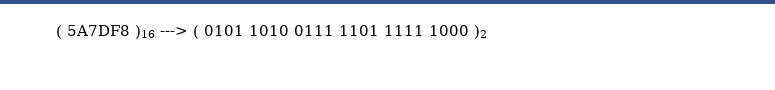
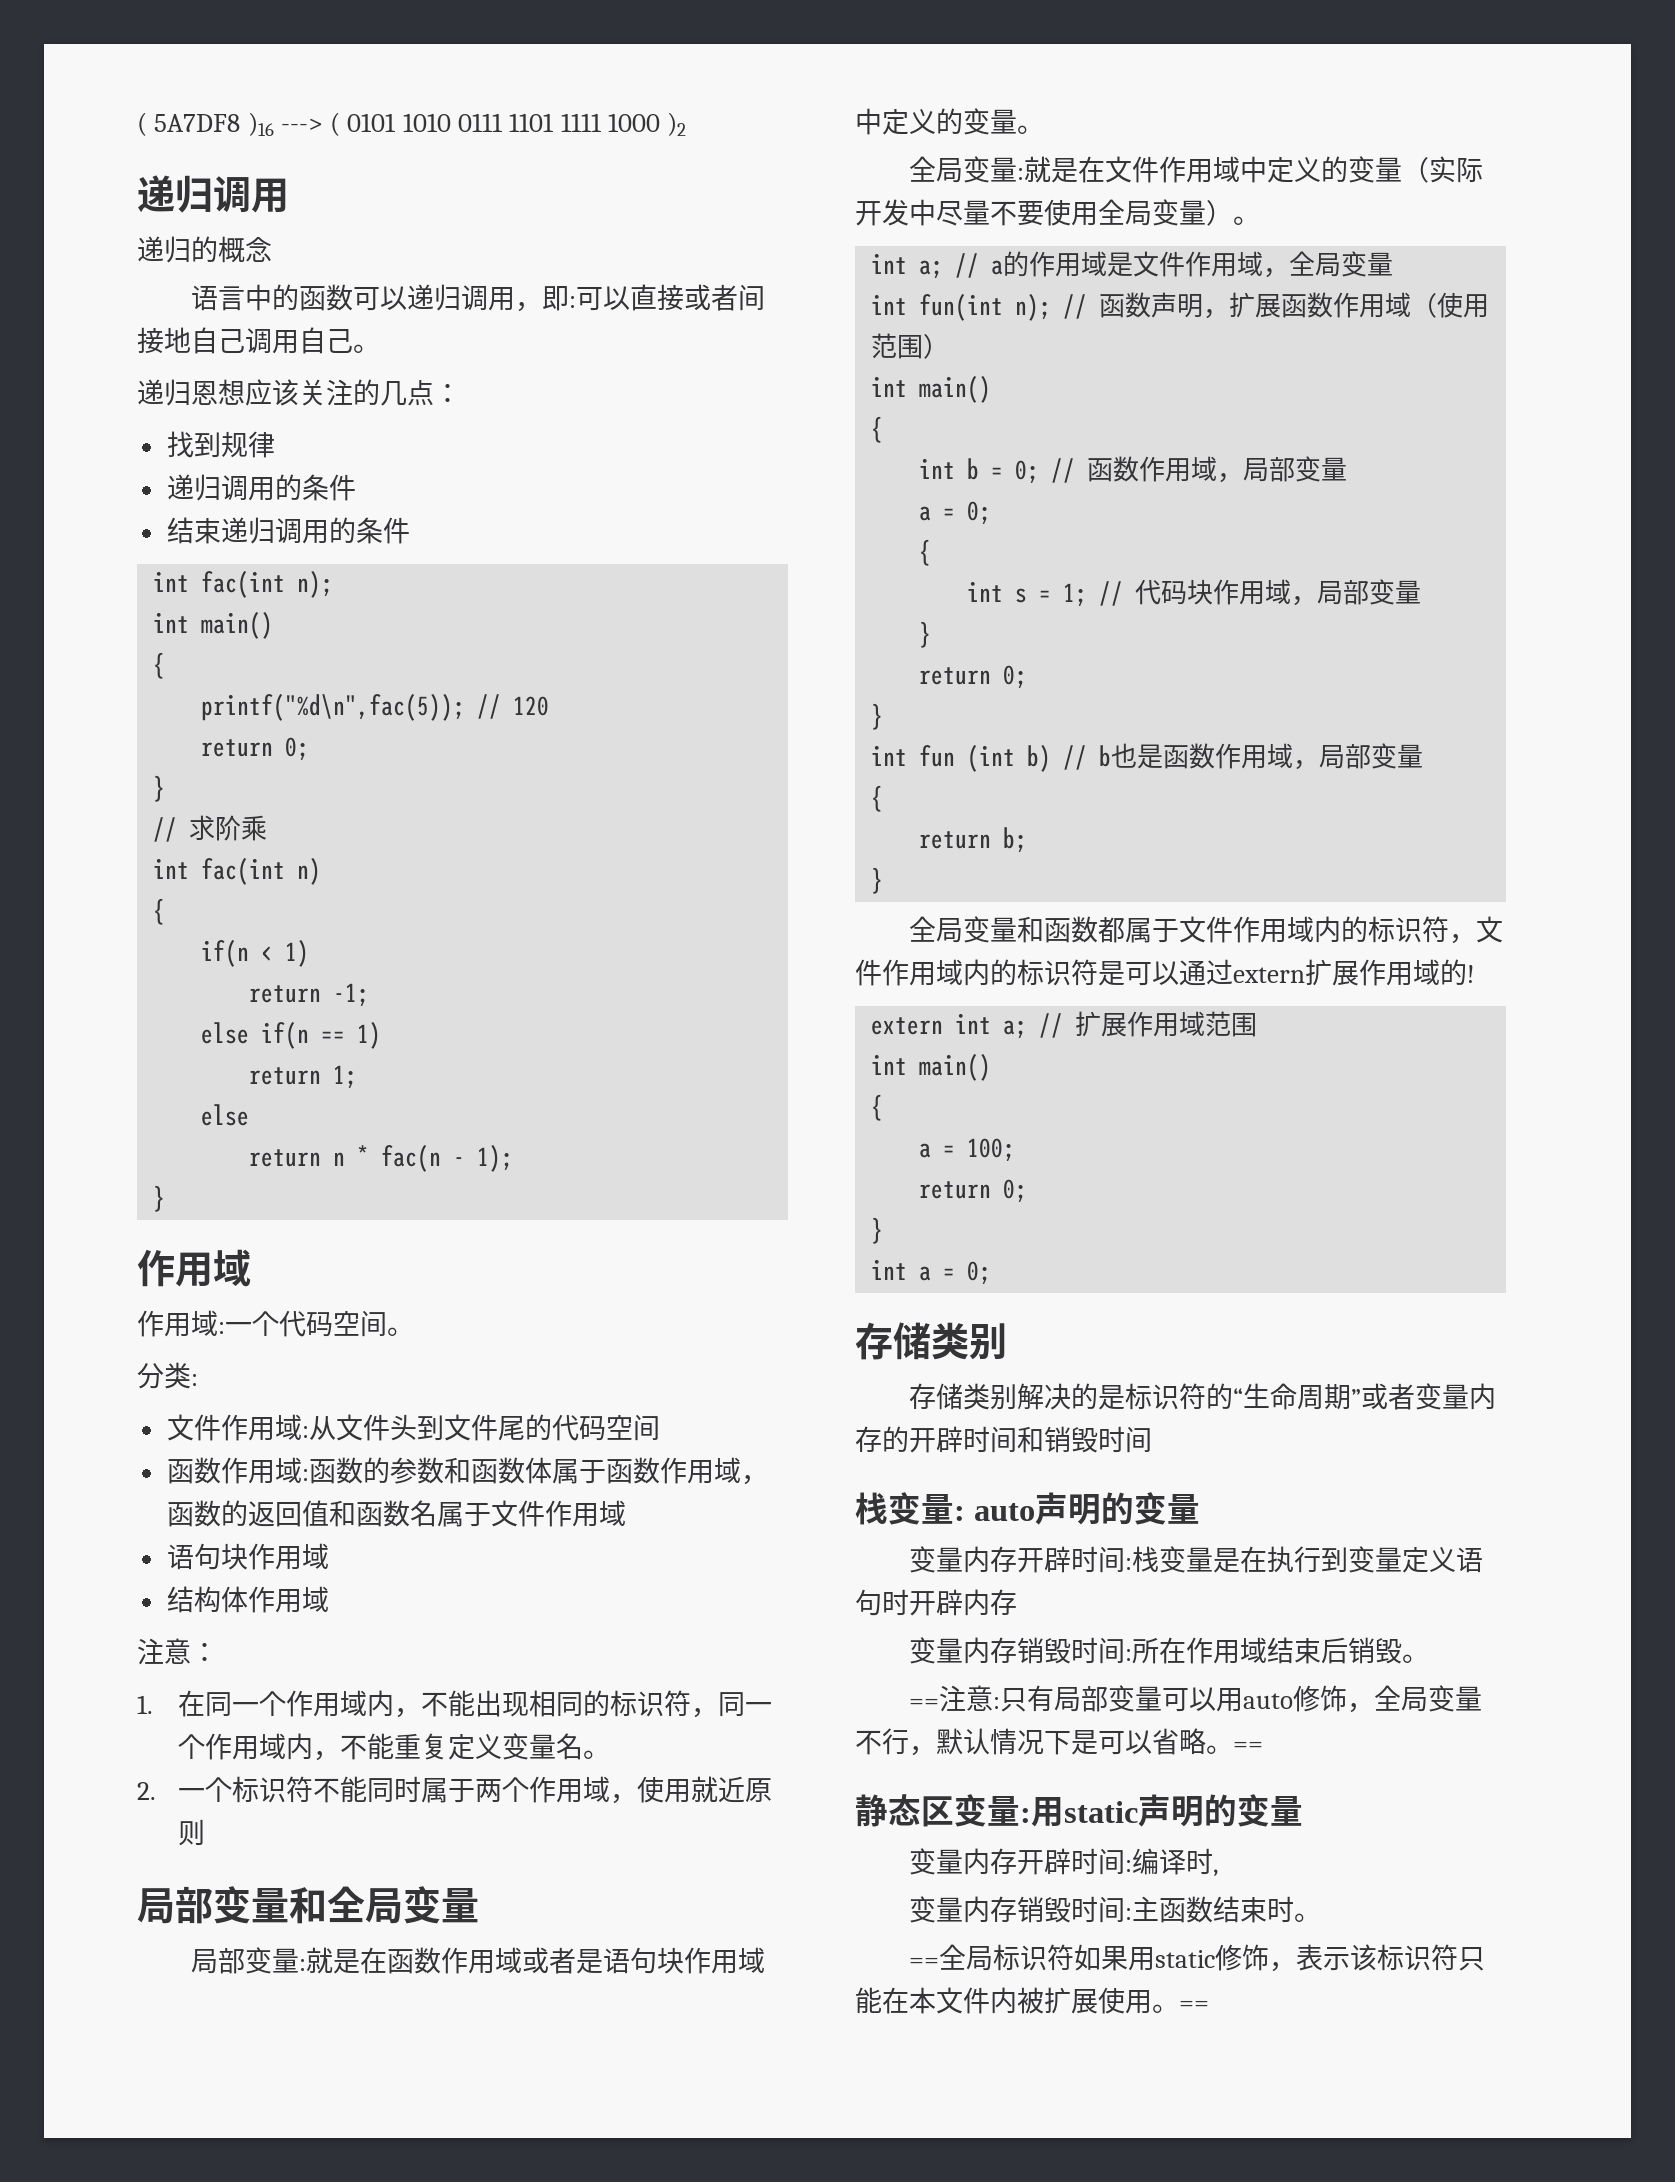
(487, 32) none -> [137,175,289,213] [137,236,272,263] [190,284,765,312] [137,327,380,354] [137,379,461,406] [166,431,275,458] [166,474,356,501] [166,517,410,544] [153,571,334,598] [153,612,274,639] [153,652,166,679] [201,694,550,721] [201,737,310,761] [153,775,166,802] [153,815,268,842] [153,858,322,885] [153,898,166,925] [201,940,310,967] [249,983,370,1007] [201,1022,382,1049] [249,1065,358,1089] [201,1104,250,1126] [249,1145,514,1172] [153,1185,166,1212] [137,1249,251,1287] [137,1310,414,1337] [137,1362,198,1389] [166,1414,660,1441] [166,1457,768,1485] [166,1500,626,1527] [166,1543,329,1570] [166,1586,329,1613] [137,1638,218,1665] [137,1690,772,1718] [177,1733,610,1761] [137,1776,772,1804] [177,1819,205,1846] [137,1886,479,1924] [190,1947,765,1974] [855,108,1044,135] [908,156,1483,183] [855,199,1260,226] [871,251,1394,279] [871,292,1490,321] [871,333,950,359] [871,376,992,403] [871,416,884,443] [919,456,1348,484] [919,501,992,525] [919,539,932,566] [967,579,1422,607] [919,621,932,648] [919,665,1028,689] [871,703,884,730] [871,743,1424,772] [871,785,884,812] [919,827,1028,853] [871,867,884,894] [908,916,1503,944] [855,959,1475,986] [871,1011,1258,1039] [871,1054,992,1081] [871,1094,884,1121] [919,1138,1016,1162] [919,1179,1028,1203] [871,1217,884,1244] [871,1259,992,1285] [855,1322,1007,1360] [908,1383,1496,1410] [855,1426,1152,1453] [855,1492,1200,1525] [908,1546,1483,1573] [855,1589,1017,1616] [908,1637,1429,1664] [908,1685,1482,1713] [855,1728,1263,1756] [855,1794,1303,1827] [908,1848,1219,1877] [908,1896,1321,1923] [908,1944,1485,1972] [855,1987,1209,2014] // 递归调用 // 递归的概念 // 语言中的函数可以递归调用，即:可以直接或者间接地自己调用自己。 // 递归恩想应该关注的几点： // 找到规律 // 递归调用的条件 // 结束递归调用的条件 // int fac(int n); // int main() // { // printf("%d\n",fac(5)); // 120 // return 0; // } // // 求阶乘 // int fac(int n) // { // if(n < 1) // return -1; // else if(n == 1) // return 1; // else // return n * fac(n - 1); // } // 作用域 // 作用域:一个代码空间。 // 分类: // 文件作用域:从文件头到文件尾的代码空间 // 函数作用域:函数的参数和函数体属于函数作用域，函数的返回值和函数名属于文件作用域 // 语句块作用域 // 结构体作用域 // 注意： // 1.在同一个作用域内，不能出现相同的标识符，同一个作用域内，不能重复定义变量名。 // 2.一个标识符不能同时属于两个作用域，使用就近原则 // 局部变量和全局变量 // 局部变量:就是在函数作用域或者是语句块作用域中定义的变量。 // 全局变量:就是在文件作用域中定义的变量（实际开发中尽量不要使用全局变量）。 // int a; // a的作用域是文件作用域，全局变量 // int fun(int n); // 函数声明，扩展函数作用域（使用范围） // int main() // { // int b = 0; // 函数作用域，局部变量 // a = 0; // { // int s = 1; // 代码块作用域，局部变量 // } // return 0; // } // int fun (int b) // b也是函数作用域，局部变量 // { // return b; // } // 全局变量和函数都属于文件作用域内的标识符，文件作用域内的标识符是可以通过extern扩展作用域的! // extern int a; // 扩展作用域范围 // int main() // { // a = 100; // return 0; // } // int a = 0; // 存储类别 // 存储类别解决的是标识符的“生命周期”或者变量内存的开辟时间和销毁时间 // 栈变量: auto声明的变量 // 变量内存开辟时间:栈变量是在执行到变量定义语句时开辟内存 // 变量内存销毁时间:所在作用域结束后销毁。 // ==注意:只有局部变量可以用auto修饰，全局变量不行，默认情况下是可以省略。== // 静态区变量:用static声明的变量 // 变量内存开辟时间:编译时, // 变量内存销毁时间:主函数结束时。 // ==全局标识符如果用static修饰，表示该标识符只能在本文件内被扩展使用。==

